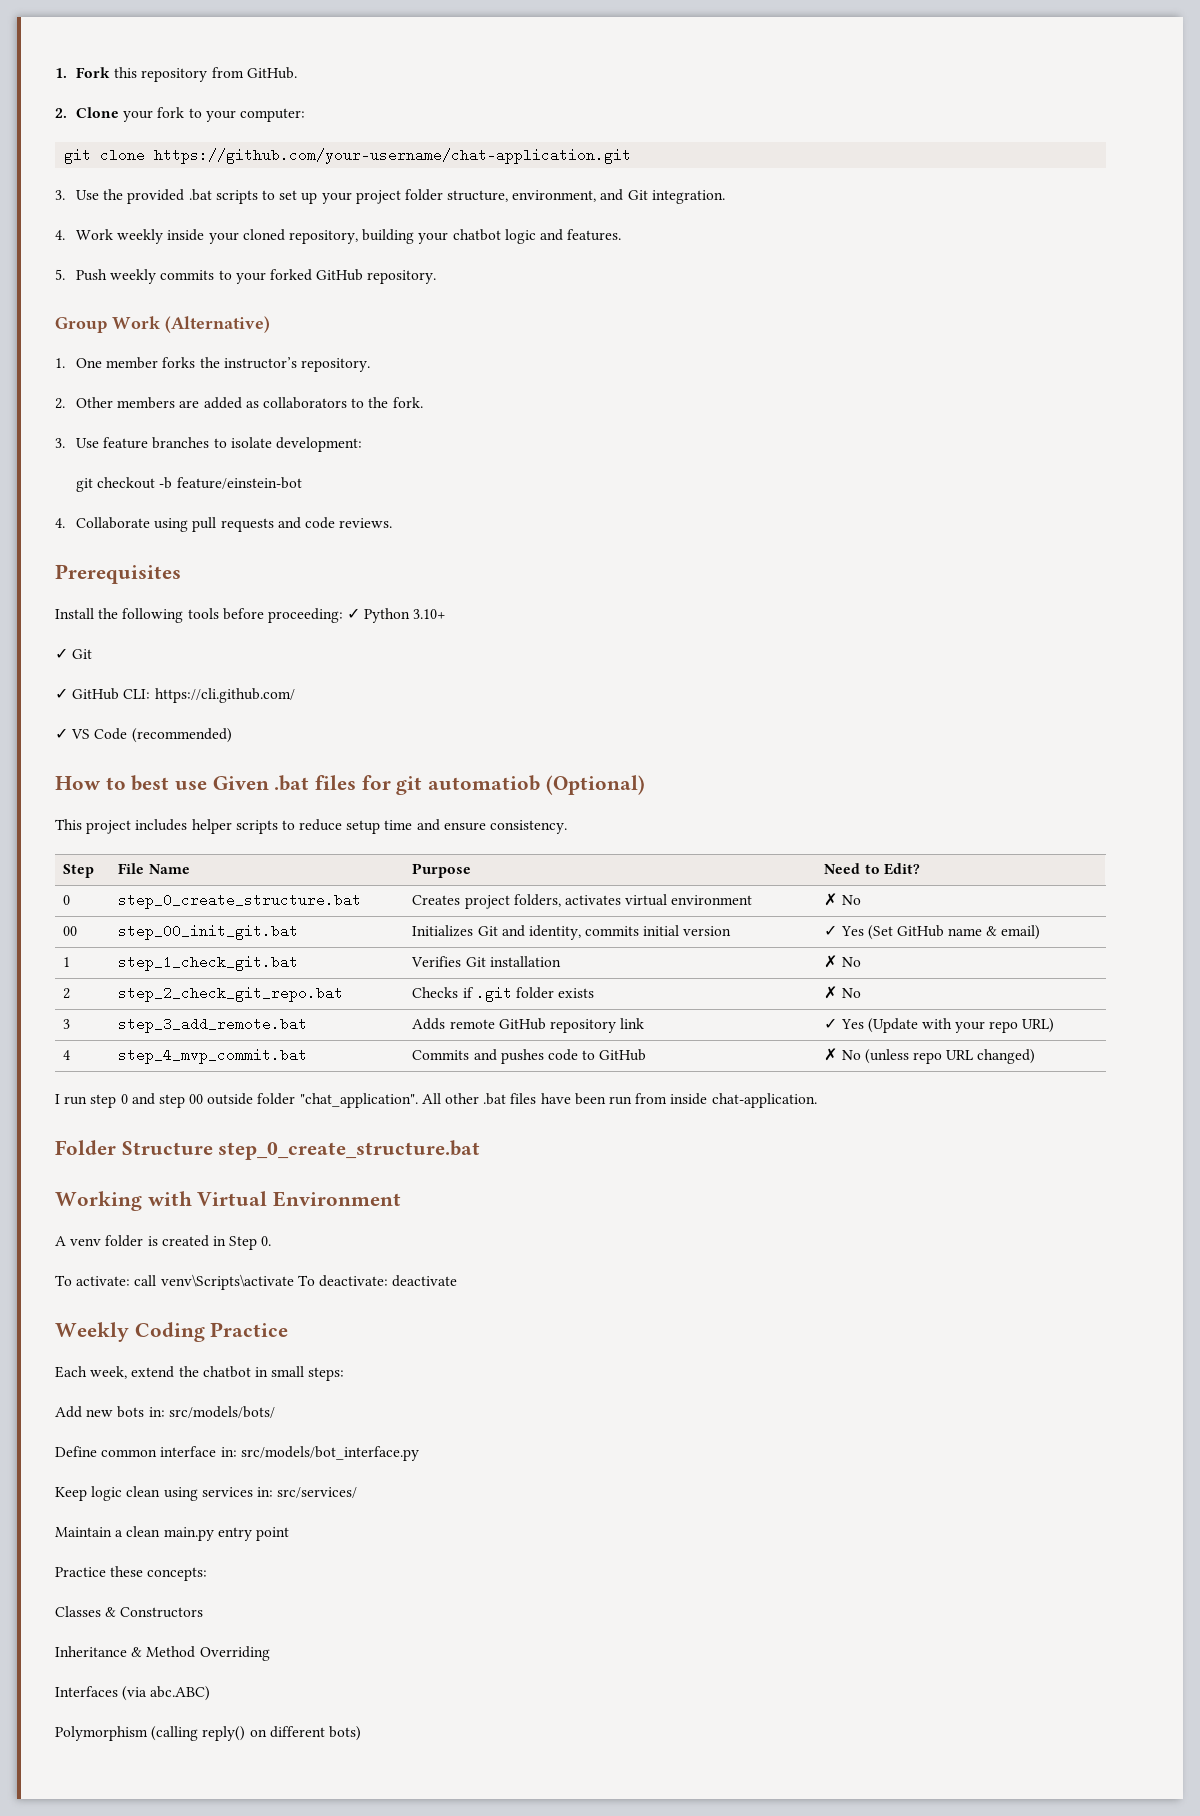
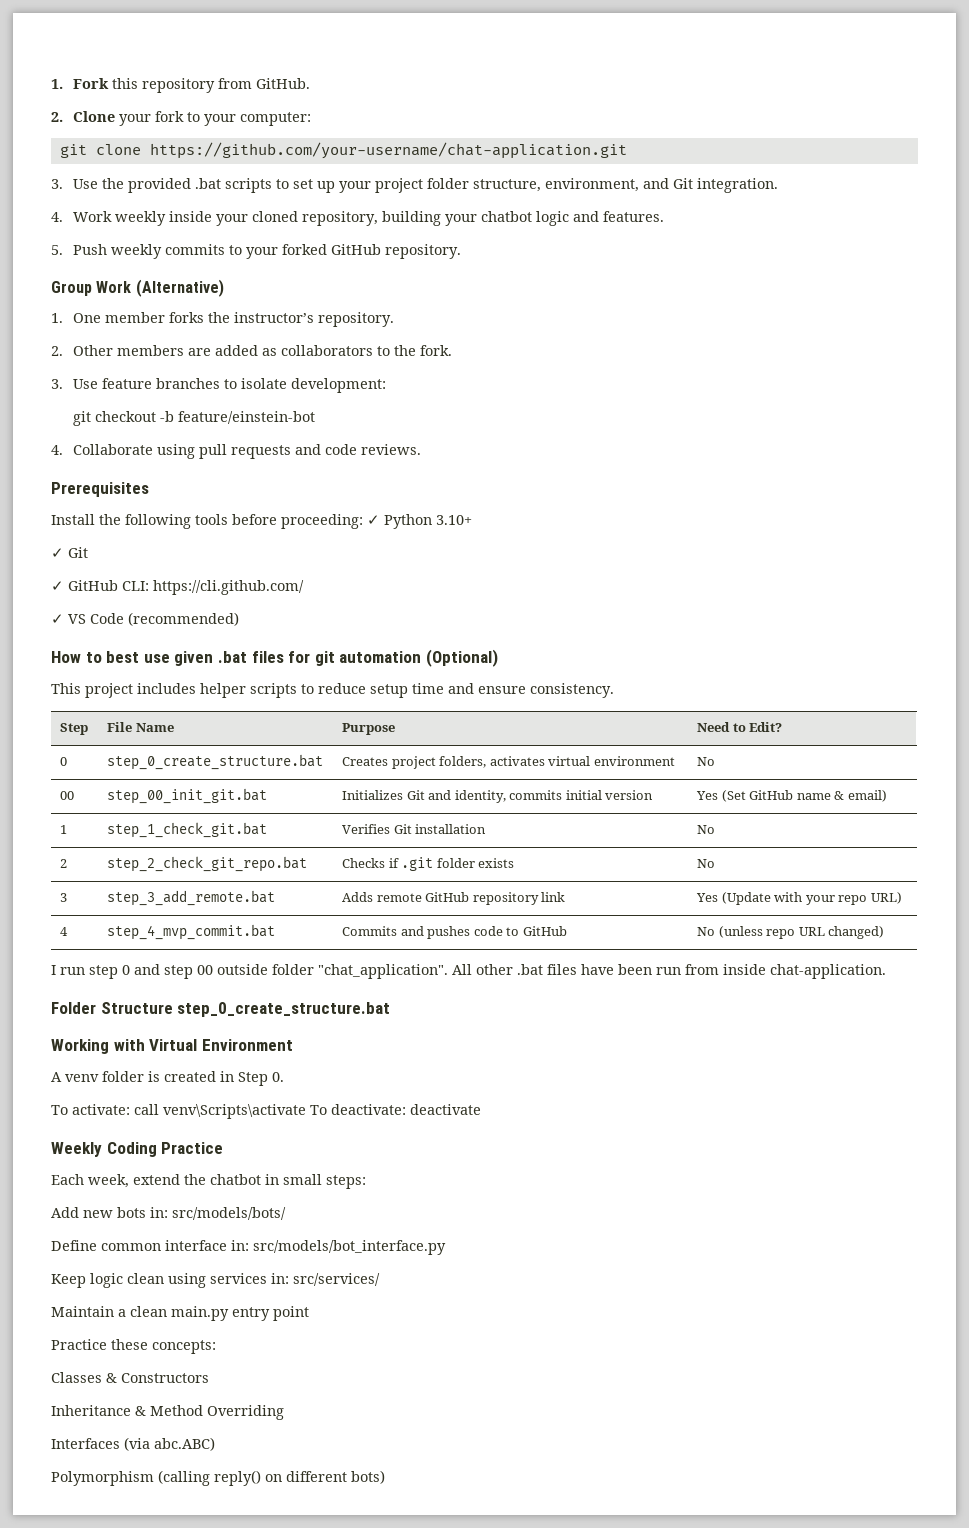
[212,776,269,790] Given -> [174,651,214,666] given
[428,775,541,791] automatiob -> [339,651,422,663] automation
[824,893,838,906] ✗ -> (675, 761) none
[824,925,838,936] ✓ -> (654, 795) none
[824,955,838,968] ✗ -> (487, 829) none
[824,986,838,999] ✗ -> (515, 863) none
[824,1018,838,1029] ✓ -> (566, 897) none
[824,1048,838,1061] ✗ -> (567, 931) none

